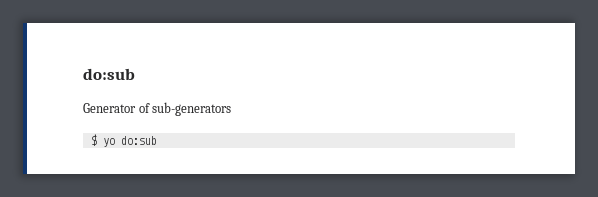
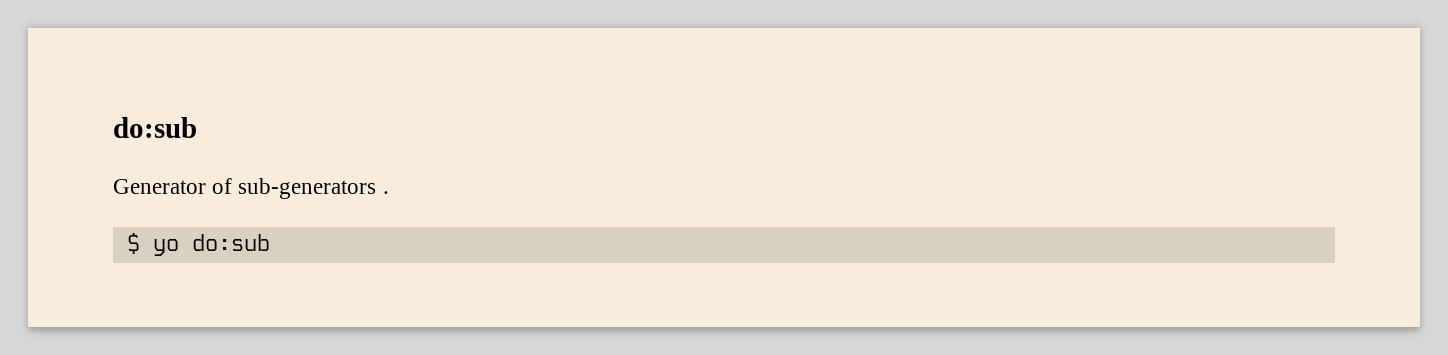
(232, 109) none -> [382,191,389,194] .

